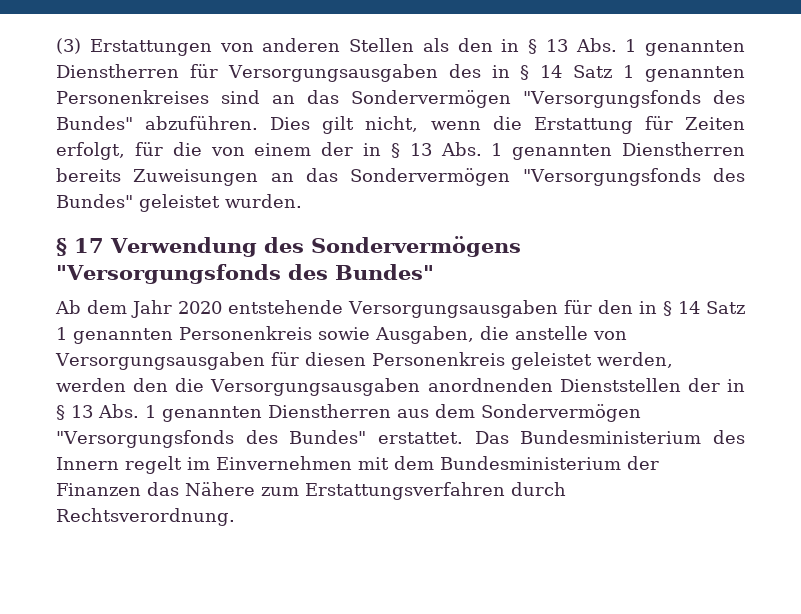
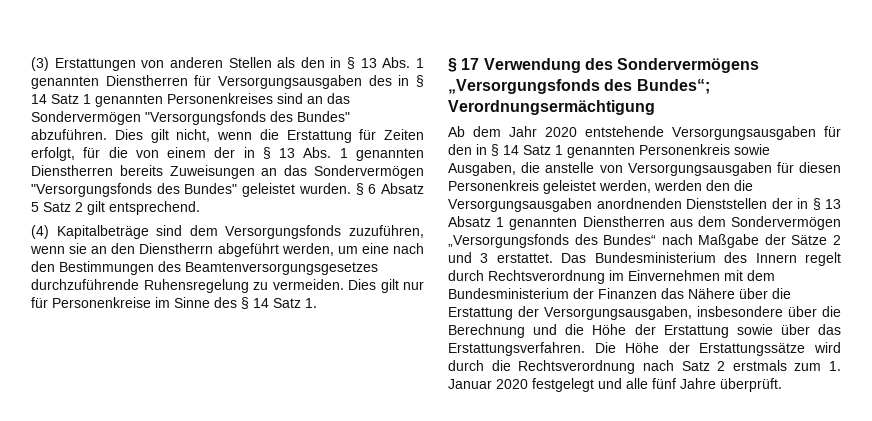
(302, 201) none -> [355,183,425,195] [31,201,200,215] [31,225,424,239] [30,243,424,257] [31,261,378,275] [31,279,424,293] [31,297,317,309] § 6 Absatz 5 Satz 2 gilt entsprechend. // (4) Kapitalbeträge sind dem Versorgungsfonds zuzuführen, wenn sie an den Dienstherrn abgeführt werden, um eine nach den Bestimmungen des Beamtenversorgungsgesetzes durchzuführende Ruhensregelung zu vermeiden. Dies gilt nur für Personenkreise im Sinne des § 14 Satz 1.
[56,264,434,284] "Versorgungsfonds des Bundes" -> [448,79,710,94] [448,100,655,115] „Versorgungsfonds des Bundes“; Verordnungsermächtigung
[98,404,139,418] Abs. -> [448,216,491,227] Absatz
[56,430,367,448] "Versorgungsfonds des Bundes" -> [448,234,841,248] [448,252,489,263] „Versorgungsfonds des Bundes“ nach Maßgabe der Sätze 2 und 3
(182, 465) none -> [448,270,605,284] durch Rechtsverordnung
[261,482,566,500] [56,508,235,526] zum Erstattungsverfahren durch Rechtsverordnung. -> [739,288,791,299] [448,306,841,320] [448,324,841,338] [448,342,841,356] [448,360,841,374] [448,378,782,392] über die Erstattung der Versorgungsausgaben, insbesondere über die Berechnung und die Höhe der Erstattung sowie über das Erstattungsverfahren. Die Höhe der Erstattungssätze wird durch die Rechtsverordnung nach Satz 2 erstmals zum 1. Januar 2020 festgelegt und alle fünf Jahre überprüft.

